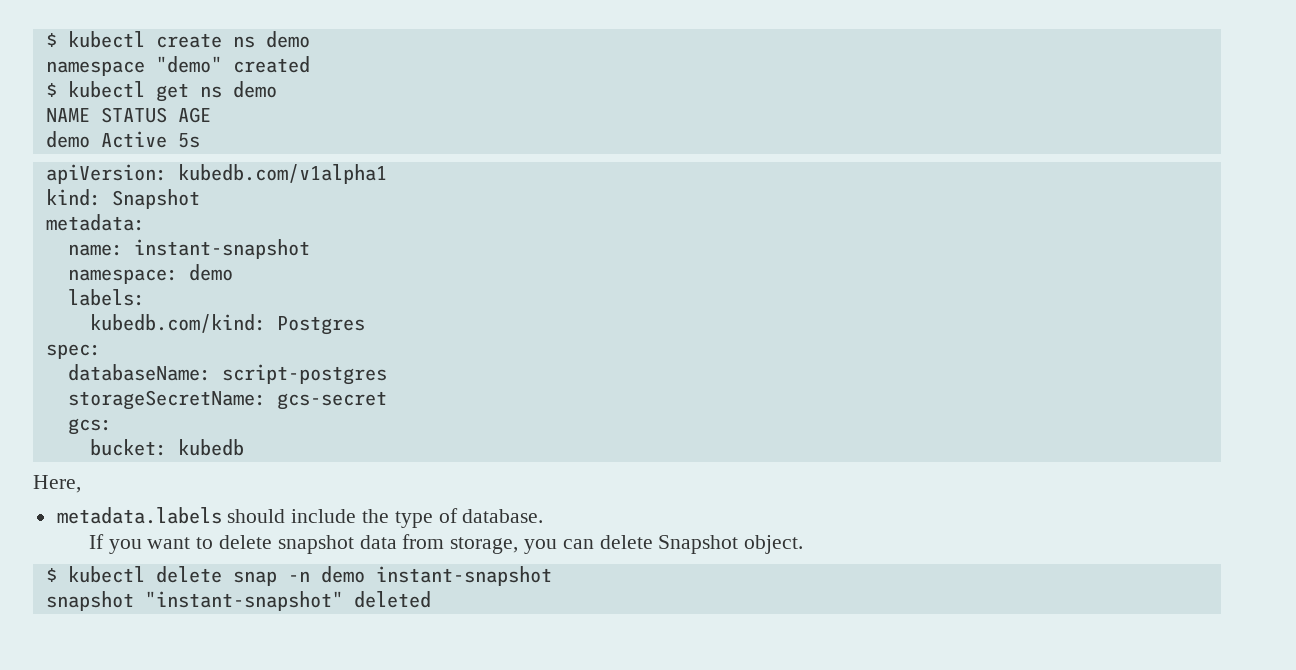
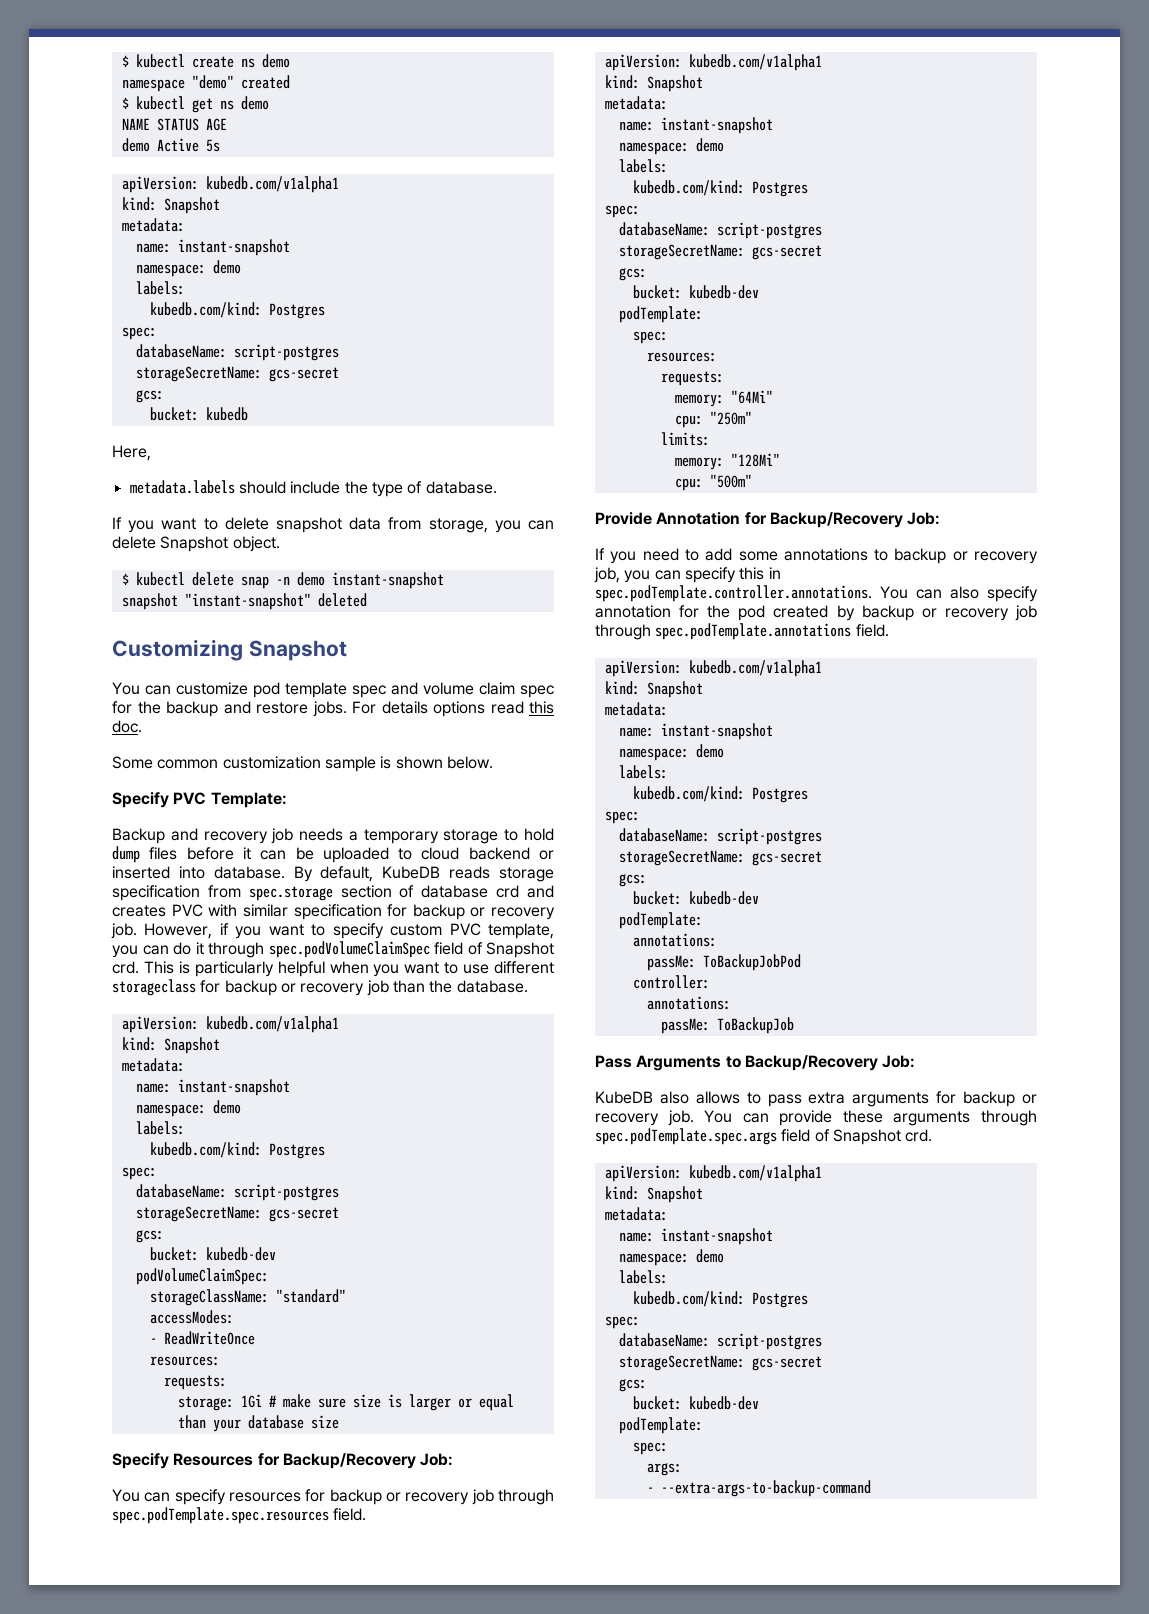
(431, 599) none -> [112,639,347,661] [112,682,554,698] [112,701,554,717] [112,720,142,733] [112,756,493,772] [112,792,287,808] [112,828,554,844] [112,846,555,863] [112,866,554,882] [112,885,554,901] [112,904,555,920] [111,923,554,939] [112,941,554,958] [112,961,554,977] [112,979,528,996] [121,1016,339,1033] [121,1037,220,1054] [121,1058,185,1072] [135,1079,290,1096] [135,1100,241,1117] [135,1121,185,1135] [149,1142,325,1159] [121,1167,157,1180] [135,1184,339,1201] [135,1206,339,1222] [135,1230,164,1243] [149,1247,276,1261] [135,1268,269,1285] [149,1289,346,1306] [149,1310,234,1324] [149,1331,255,1345] [149,1356,220,1366] [163,1375,227,1390] [177,1394,514,1411] [177,1415,339,1432] [112,1453,454,1469] [112,1489,554,1505] [112,1507,367,1524] [604,54,822,71] [604,75,703,92] [604,96,668,110] [618,117,773,134] [618,138,724,155] [618,159,668,173] [632,180,808,197] [604,205,640,218] [618,222,822,239] [618,244,822,260] [618,268,647,281] [632,285,759,299] [618,306,703,323] [632,331,668,344] [646,352,717,362] [660,371,724,386] [674,390,773,407] [674,411,752,428] [660,432,710,446] [674,453,780,470] [674,474,752,491] [595,512,941,528] [595,548,1038,564] [594,567,781,583] [595,585,1038,602] [595,605,1037,621] [595,623,889,640] [604,660,822,677] [604,681,703,698] [604,702,668,716] [618,723,773,740] [618,744,724,761] [618,765,668,779] [632,786,808,803] [604,811,640,824] [618,828,822,845] [618,850,822,866] [618,874,647,887] [632,891,759,905] [618,912,703,929] [632,933,717,947] [646,954,801,971] [632,975,710,989] [646,996,731,1010] [660,1017,794,1034] [595,1055,916,1071] [595,1091,1037,1107] [595,1110,1037,1126] [595,1128,933,1145] [604,1165,822,1182] [604,1186,703,1203] [604,1207,668,1221] [618,1228,773,1245] [618,1249,724,1266] [618,1270,668,1284] [632,1291,808,1308] [604,1316,640,1329] [618,1333,822,1350] [618,1355,822,1371] [618,1379,647,1392] [632,1396,759,1410] [618,1417,703,1434] [632,1442,668,1455] [646,1463,682,1476] [646,1480,871,1497] // Customizing Snapshot // You can customize pod template spec and volume claim spec for the backup and restore jobs. For details options read this doc. // Some common customization sample is shown below. // Specify PVC Template: // Backup and recovery job needs a temporary storage to hold dump files before it can be uploaded to cloud backend or inserted into database. By default, KubeDB reads storage specification from spec.storage section of database crd and creates PVC with similar specification for backup or recovery job. However, if you want to specify custom PVC template, you can do it through spec.podVolumeClaimSpec field of Snapshot crd. This is particularly helpful when you want to use different storageclass for backup or recovery job than the database. // apiVersion: kubedb.com/v1alpha1 // kind: Snapshot // metadata: // name: instant-snapshot // namespace: demo // labels: // kubedb.com/kind: Postgres // spec: // databaseName: script-postgres // storageSecretName: gcs-secret // gcs: // bucket: kubedb-dev // podVolumeClaimSpec: // storageClassName: "standard" // accessModes: // - ReadWriteOnce // resources: // requests: // storage: 1Gi # make sure size is larger or equal than your database size // Specify Resources for Backup/Recovery Job: // You can specify resources for backup or recovery job through spec.podTemplate.spec.resources field. // apiVersion: kubedb.com/v1alpha1 // kind: Snapshot // metadata: // name: instant-snapshot // namespace: demo // labels: // kubedb.com/kind: Postgres // spec: // databaseName: script-postgres // storageSecretName: gcs-secret // gcs: // bucket: kubedb-dev // podTemplate: // spec: // resources: // requests: // memory: "64Mi" // cpu: "250m" // limits: // memory: "128Mi" // cpu: "500m" // Provide Annotation for Backup/Recovery Job: // If you need to add some annotations to backup or recovery job, you can specify this in spec.podTemplate.controller.annotations. You can also specify annotation for the pod created by backup or recovery job through spec.podTemplate.annotations field. // apiVersion: kubedb.com/v1alpha1 // kind: Snapshot // metadata: // name: instant-snapshot // namespace: demo // labels: // kubedb.com/kind: Postgres // spec: // databaseName: script-postgres // storageSecretName: gcs-secret // gcs: // bucket: kubedb-dev // podTemplate: // annotations: // passMe: ToBackupJobPod // controller: // annotations: // passMe: ToBackupJob // Pass Arguments to Backup/Recovery Job: // KubeDB also allows to pass extra arguments for backup or recovery job. You can provide these arguments through spec.podTemplate.spec.args field of Snapshot crd. // apiVersion: kubedb.com/v1alpha1 // kind: Snapshot // metadata: // name: instant-snapshot // namespace: demo // labels: // kubedb.com/kind: Postgres // spec: // databaseName: script-postgres // storageSecretName: gcs-secret // gcs: // bucket: kubedb-dev // podTemplate: // spec: // args: // - --extra-args-to-backup-command

